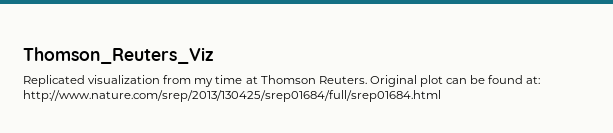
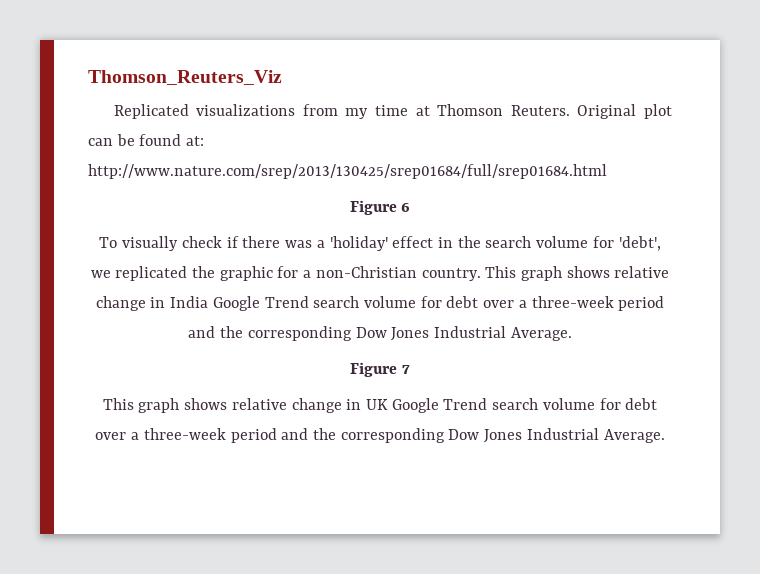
[88,75,161,84] visualization -> [196,104,296,116] visualizations
(441, 96) none -> [349,200,411,215] [99,236,661,251] [90,266,670,281] [95,296,665,311] [188,326,572,341] [350,362,410,377] [102,398,658,413] [95,428,665,443] // Figure 6 // To visually check if there was a 'holiday' effect in the search volume for 'debt', we replicated the graphic for a non-Christian country. This graph shows relative change in India Google Trend search volume for debt over a three-week period and the corresponding Dow Jones Industrial Average. // Figure 7 // This graph shows relative change in UK Google Trend search volume for debt over a three-week period and the corresponding Dow Jones Industrial Average.

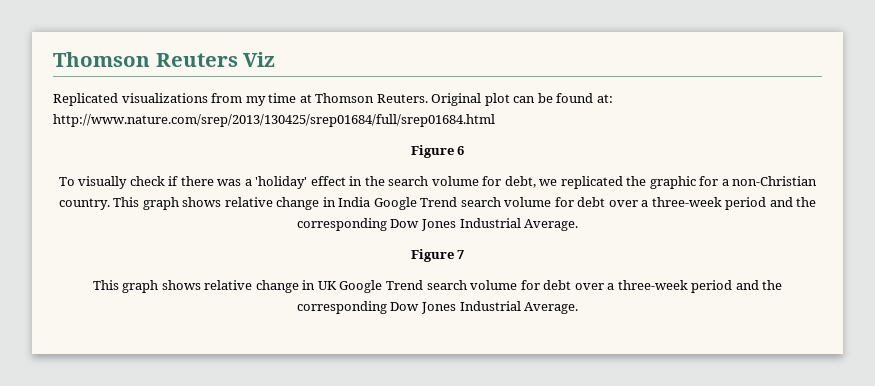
[88,70,282,85] Thomson_Reuters_Viz -> [53,52,276,67] Thomson Reuters Viz
[618,236,661,251] 'debt', -> [504,176,536,188] debt,

